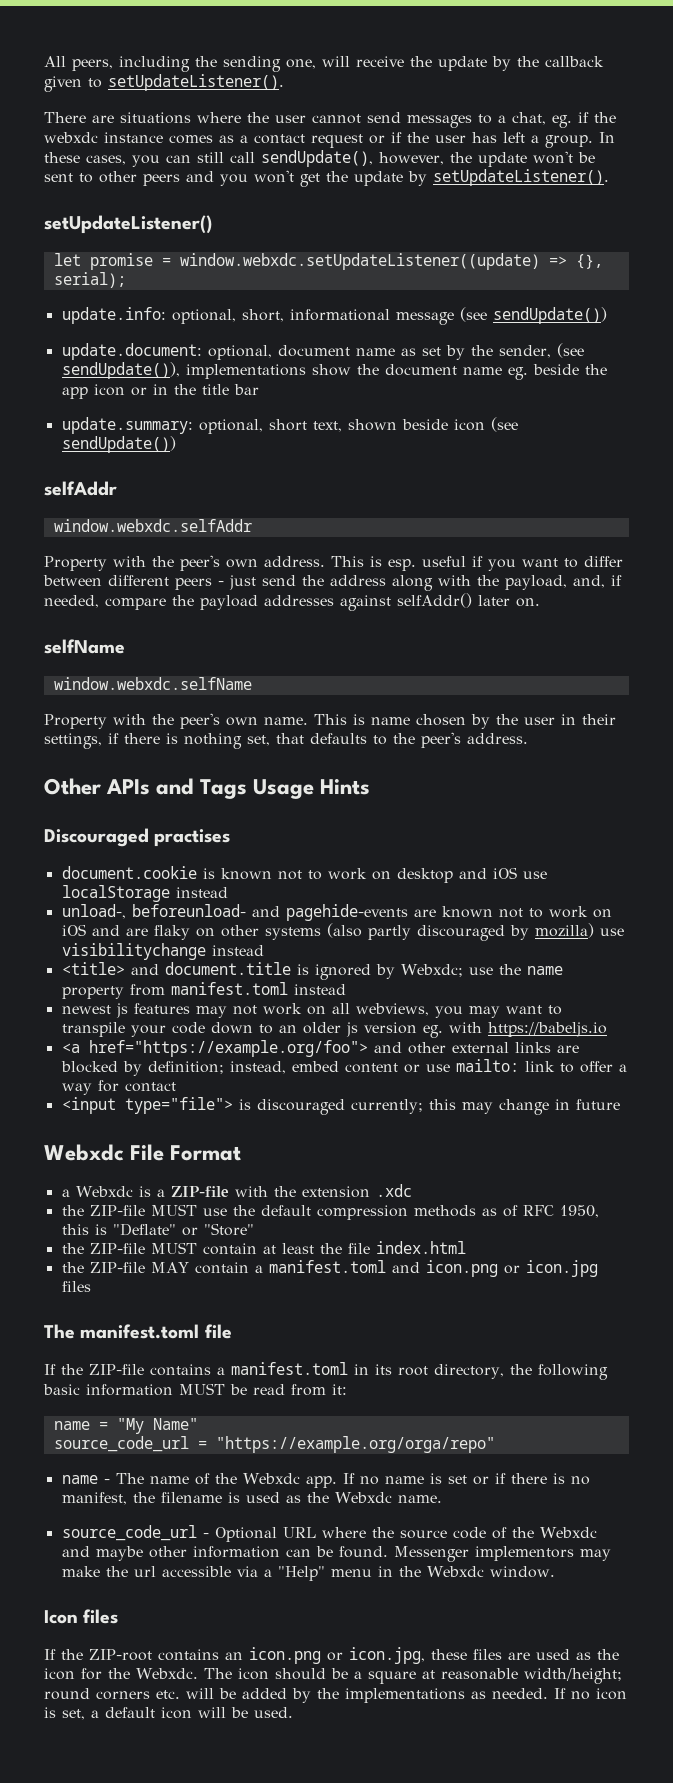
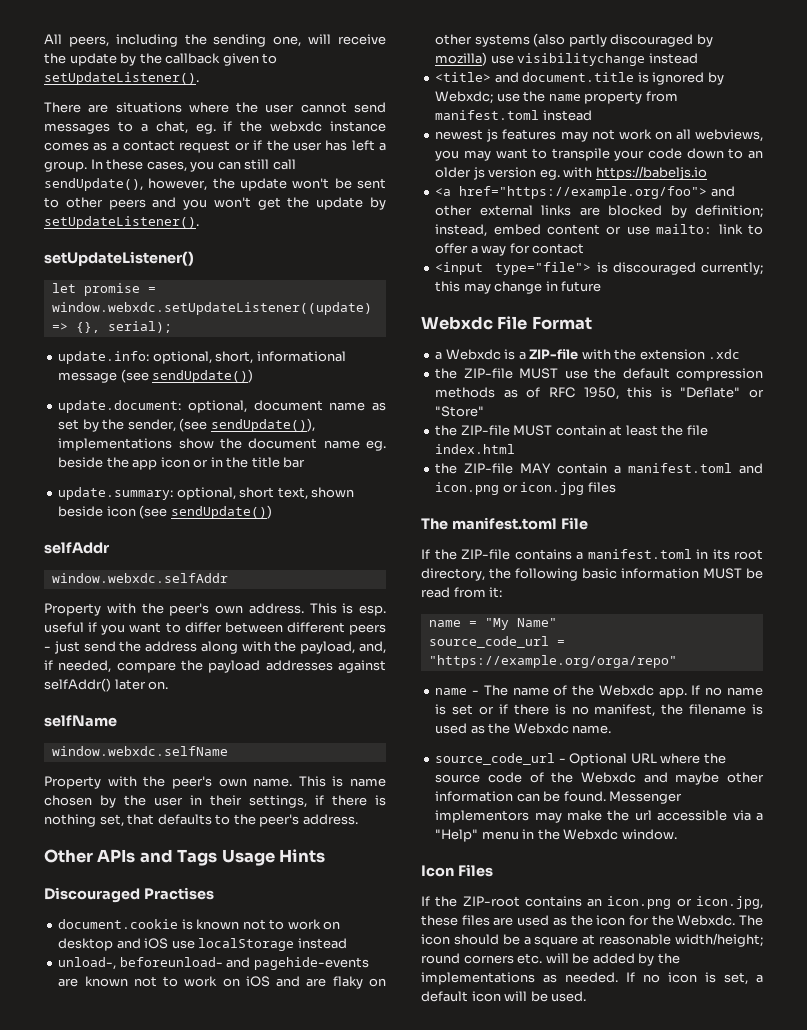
[154,829,231,847] practises -> [143,887,214,900] Practises
[204,1324,232,1339] file -> [560,517,588,530] File
[83,1609,119,1624] files -> [457,864,493,877] Files

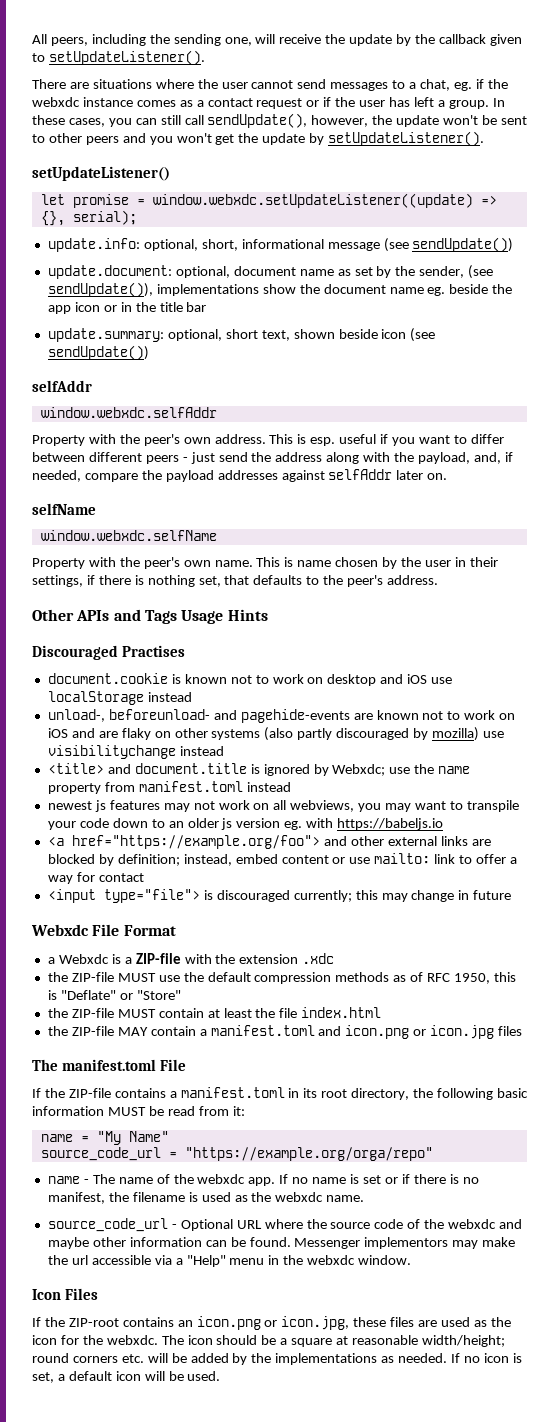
[44,678,111,692] selfAddr() -> [328,469,393,480] selfAddr
[598,685,654,696] Webxdc -> [197,1174,246,1184] webxdc
[513,723,569,734] Webxdc -> [275,1192,324,1202] webxdc
[580,772,636,783] Webxdc -> [448,1219,497,1229] webxdc
[563,829,619,840] Webxdc -> [307,1255,356,1265] webxdc
[677,915,736,926] Webxdc. -> [106,1335,158,1345] webxdc.

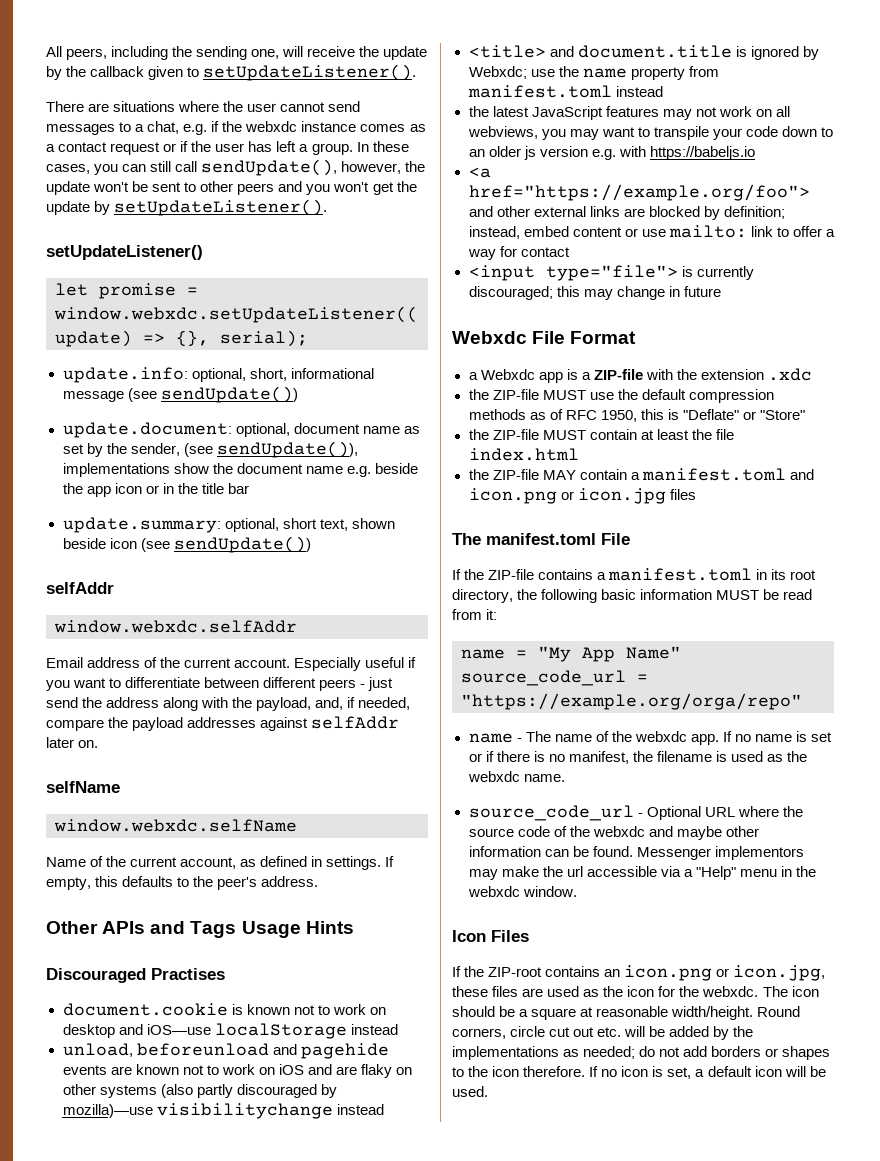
[453,82,472,91] eg. -> [183,124,208,135] e.g.
[427,287,446,296] eg. -> [346,466,371,477] e.g.
[32,434,336,446] Property with the peer's own address. This is esp. -> [46,657,362,671] Email address of the current account. Especially
[470,434,504,444] differ -> [125,677,201,688] differentiate
[32,557,498,569] [32,575,250,587] Property with the peer's own name. This is name chosen by the user in their settings, if there is nothing set, that -> [46,856,395,870] [46,876,119,890] Name of the current account, as defined in settings. If empty, this
[407,674,453,684] iOS use -> [146,1024,211,1035] iOS—use
[47,709,350,723] unload-, beforeunload- and pagehide-events -> [62,1043,389,1059] [62,1065,107,1075] unload, beforeunload and pagehide events
[432,727,504,741] mozilla) use -> [62,1104,153,1118] mozilla)—use
[47,800,106,812] newest js -> [468,106,603,120] the latest JavaScript
[284,821,303,830] eg. -> [591,149,616,160] e.g.
[216,890,352,902] discouraged currently; -> [696,266,754,280] [468,286,553,300] currently discouraged;
(109, 959) none -> [538,372,563,383] app
(121, 1138) none -> [582,647,615,662] App
[421,1335,505,1347] [32,1353,118,1363] width/height; round corners -> [671,1006,801,1020] [452,1026,595,1039] width/height. Round corners, circle cut out
[398,1353,448,1363] needed. -> [583,1046,831,1060] [452,1066,586,1077] needed; do not add borders or shapes to the icon therefore.

